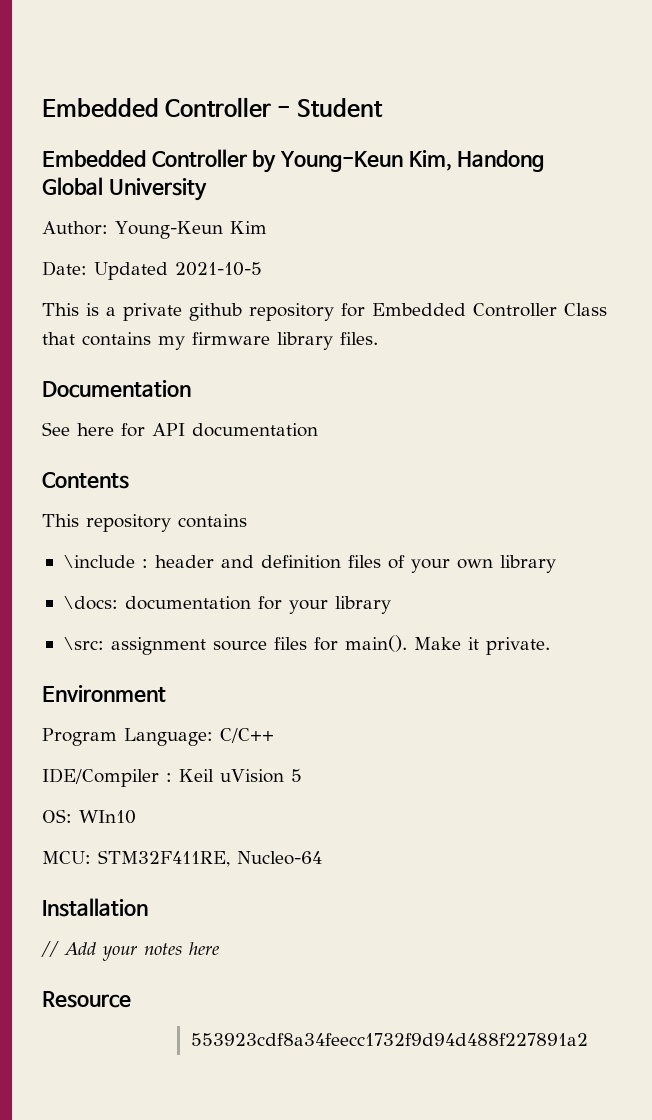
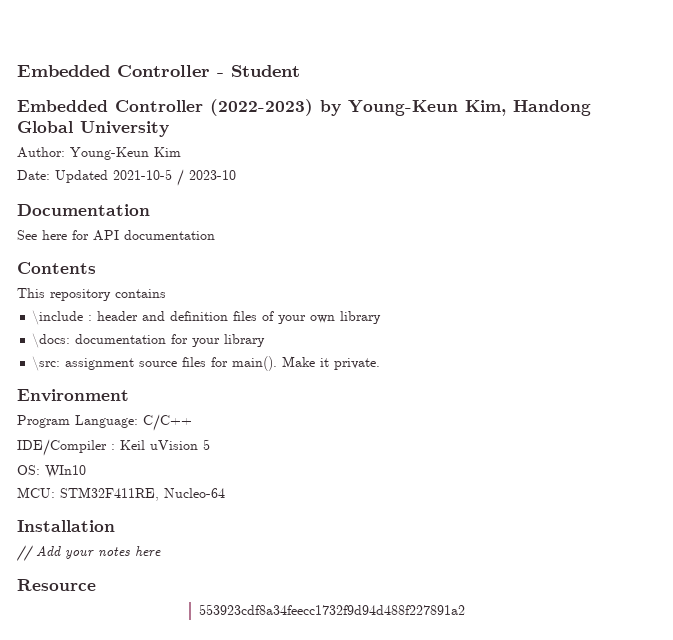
(247, 158) none -> [210,99,313,116] (2022-2023)
[42,303,607,321] [42,332,378,350] // This is a private github repository for Embedded Controller Class that contains my firmware library files. -> [177,169,236,186] / 2023-10

